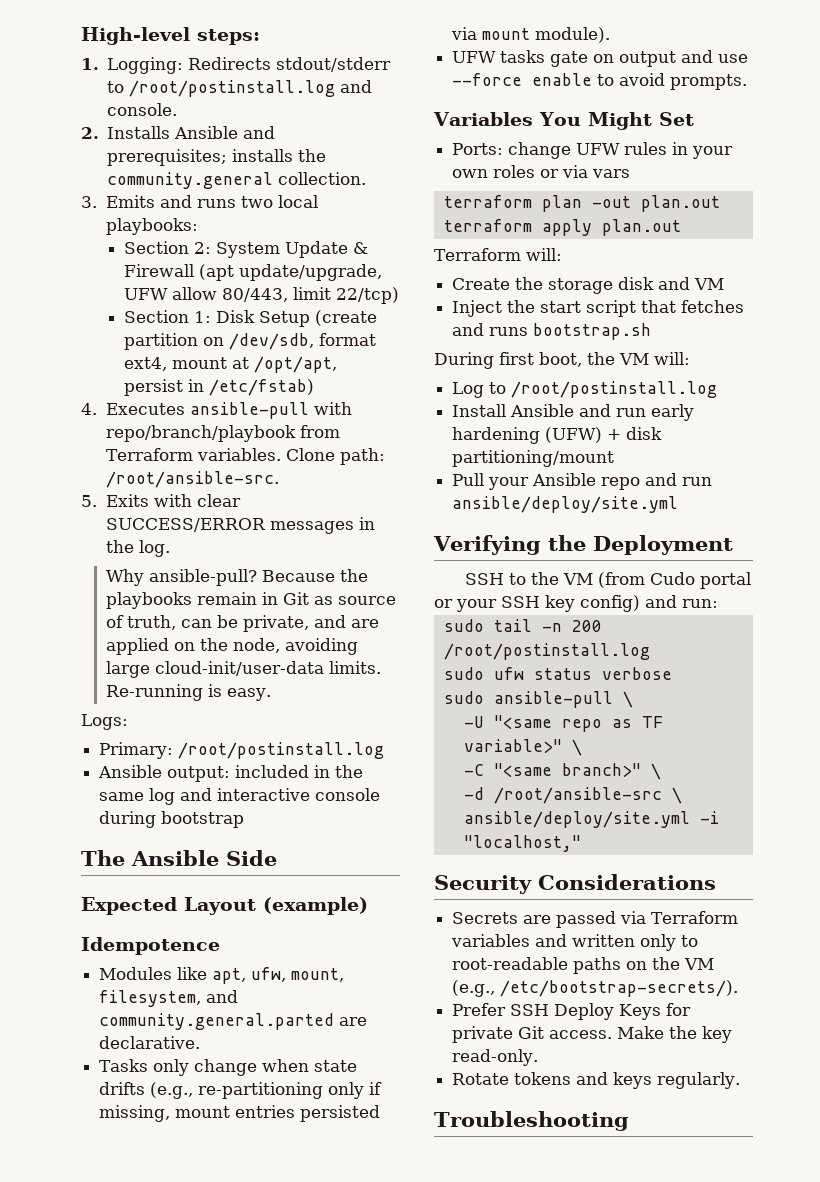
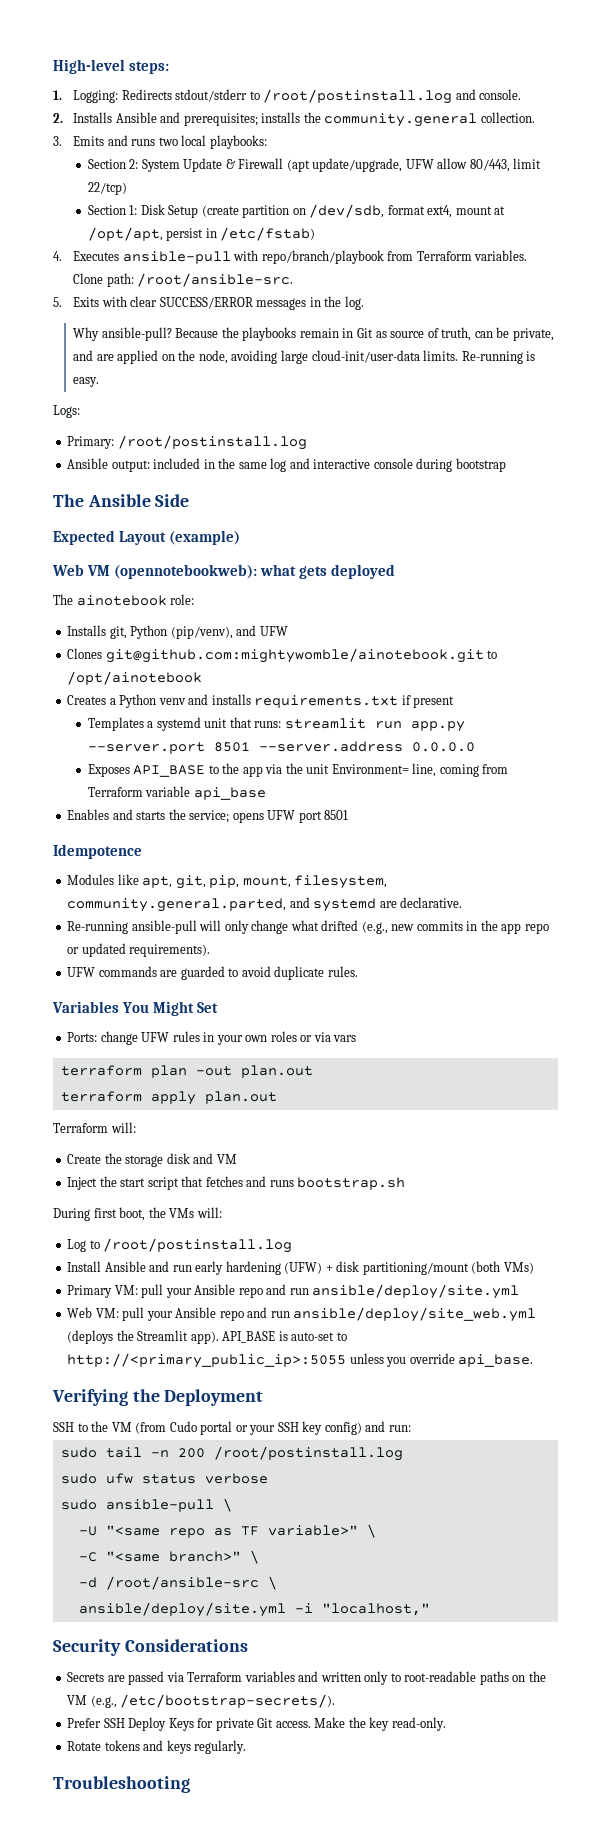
[81,937,220,955] [99,967,345,984] [99,990,239,1007] [99,1013,368,1030] [99,1036,201,1049] [99,1059,358,1076] [99,1082,383,1099] [99,1105,381,1122] [451,27,611,43] [452,50,749,67] [452,73,748,90] Idempotence // Modules like apt, ufw, mount, filesystem, and community.general.parted are declarative. // Tasks only change when state drifts (e.g., re-partitioning only if missing, mount entries persisted via mount module). // UFW tasks gate on output and use --force enable to avoid prompts. -> [52,564,396,579] [53,594,195,606] [67,625,288,639] [67,648,498,663] [67,671,203,685] [67,694,455,708] [87,717,465,732] [87,741,475,754] [87,763,509,777] [87,786,266,800] [67,809,349,823] [53,844,142,859] [67,874,388,889] [67,897,463,912] [67,920,549,934] [67,943,211,957] [67,966,358,980] Web VM (opennotebookweb): what gets deployed // The ainotebook role: // Installs git, Python (pip/venv), and UFW // Clones git@github.com:mightywomble/ainotebook.git to /opt/ainotebook // Creates a Python venv and installs requirements.txt if present // Templates a systemd unit that runs: streamlit run app.py --server.port 8501 --server.address 0.0.0.0 // Exposes API_BASE to the app via the unit Environment= line, coming from Terraform variable api_base // Enables and starts the service; opens UFW port 8501 // Idempotence // Modules like apt, git, pip, mount, filesystem, community.general.parted, and systemd are declarative. // Re-running ansible-pull will only change what drifted (e.g., new commits in the app repo or updated requirements). // UFW commands are guarded to avoid duplicate rules.
[619,353,649,365] VM -> [169,1208,195,1218] VMs
[452,473,485,486] // Pull -> [471,1261,534,1274] [67,1284,164,1298] (both VMs) // Primary VM: pull
(679, 504) none -> [67,1307,537,1322] [67,1330,347,1344] [67,1353,534,1368] // Web VM: pull your Ansible repo and run ansible/deploy/site_web.yml (deploys the Streamlit app). API_BASE is auto-set to http://<primary_public_ip>:5055 unless you override api_base.

